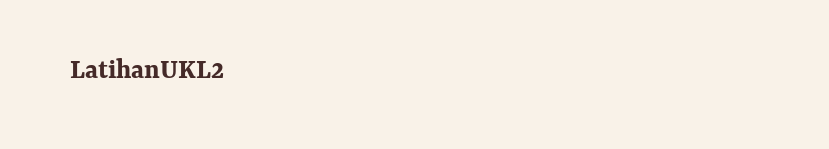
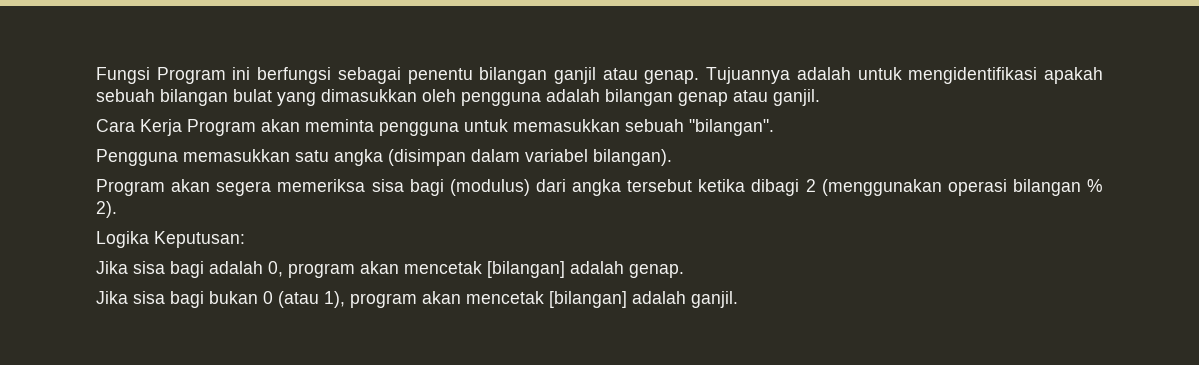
[70,58,224,78] LatihanUKL2 -> [96,67,1103,84] [96,89,820,106] [96,119,774,136] [96,149,672,166] [96,179,1103,196] [96,201,117,218] [96,231,245,248] [96,261,684,278] [96,291,738,308] Fungsi Program ini berfungsi sebagai penentu bilangan ganjil atau genap. Tujuannya adalah untuk mengidentifikasi apakah sebuah bilangan bulat yang dimasukkan oleh pengguna adalah bilangan genap atau ganjil. // Cara Kerja Program akan meminta pengguna untuk memasukkan sebuah "bilangan". // Pengguna memasukkan satu angka (disimpan dalam variabel bilangan). // Program akan segera memeriksa sisa bagi (modulus) dari angka tersebut ketika dibagi 2 (menggunakan operasi bilangan % 2). // Logika Keputusan: // Jika sisa bagi adalah 0, program akan mencetak [bilangan] adalah genap. // Jika sisa bagi bukan 0 (atau 1), program akan mencetak [bilangan] adalah ganjil.

